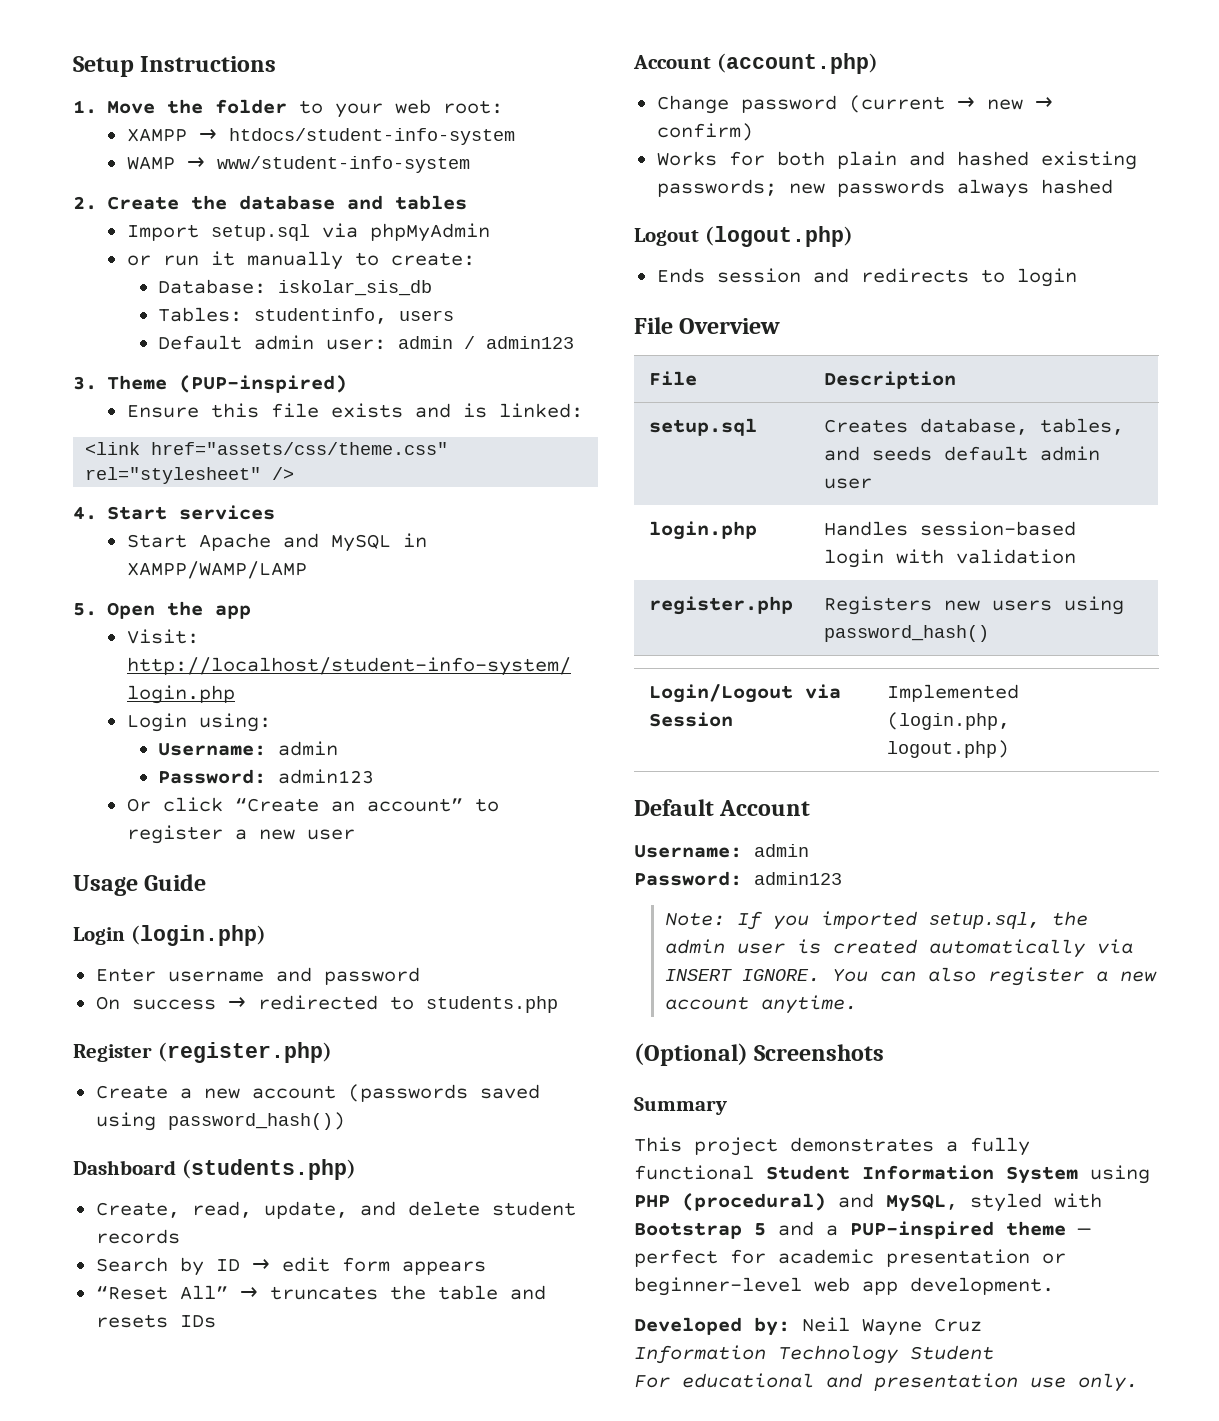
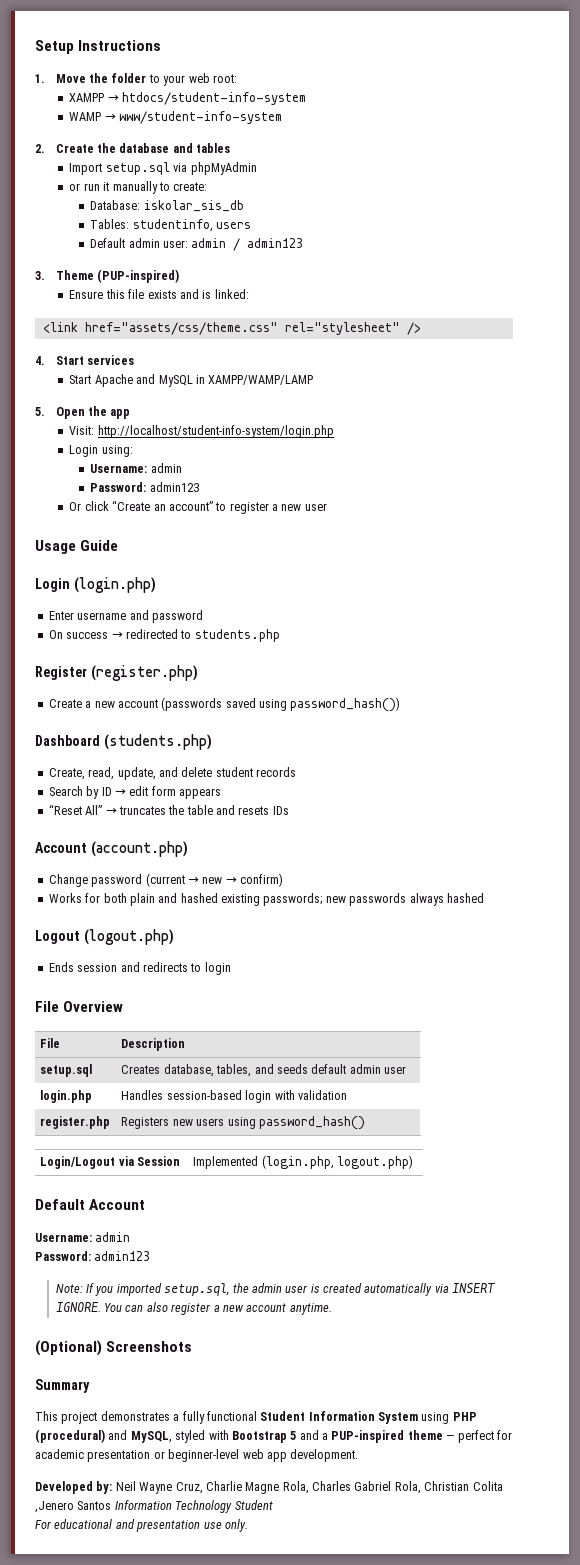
[934,1318,982,1332] Cruz // -> [175,1481,503,1494] [35,1501,112,1513] Cruz, Charlie Magne Rola, Charles Gabriel Rola, Christian Colita ,Jenero Santos

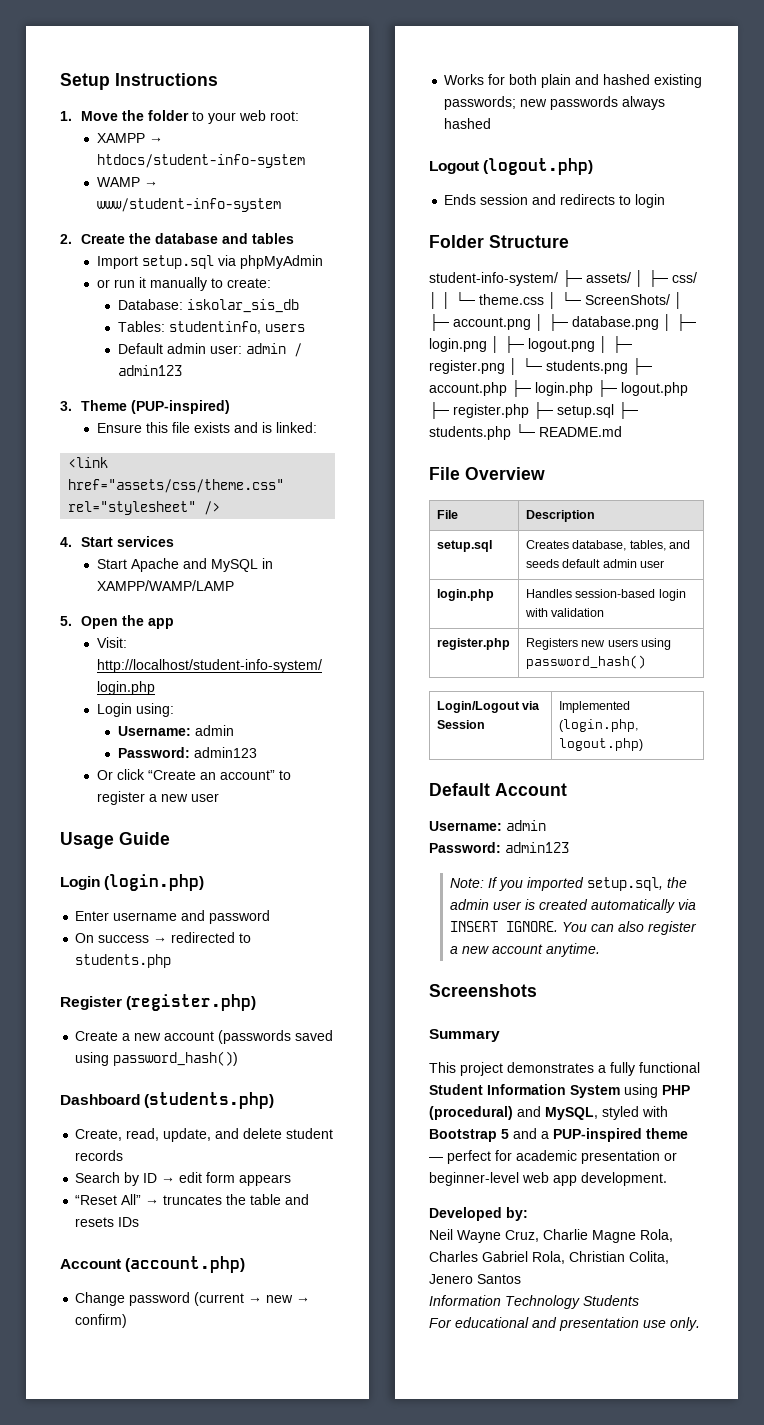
(231, 968) none -> [429,235,569,248] [429,270,697,287] [429,292,683,309] [429,314,696,331] [429,336,632,353] [429,358,652,375] [429,380,688,397] [429,402,638,419] [429,424,622,440] // Folder Structure // student-info-system/ ├─ assets/ │ ├─ css/ │ │ └─ theme.css │ └─ ScreenShots/ │ ├─ account.png │ ├─ database.png │ ├─ login.png │ ├─ logout.png │ ├─ register.png │ └─ students.png ├─ account.php ├─ login.php ├─ logout.php ├─ register.php ├─ setup.sql ├─ students.php └─ README.md
[35,1340,102,1356] (Optional) -> (601, 950) none
(113, 1487) none -> (528, 1214) //
[472,1481,503,1491] [35,1501,74,1513] Colita ,Jenero -> [629,1251,669,1264] [429,1274,473,1284] Colita, Jenero
(112, 1505) none -> (521, 1279) //
[234,1500,273,1510] Student -> [583,1295,639,1306] Students

